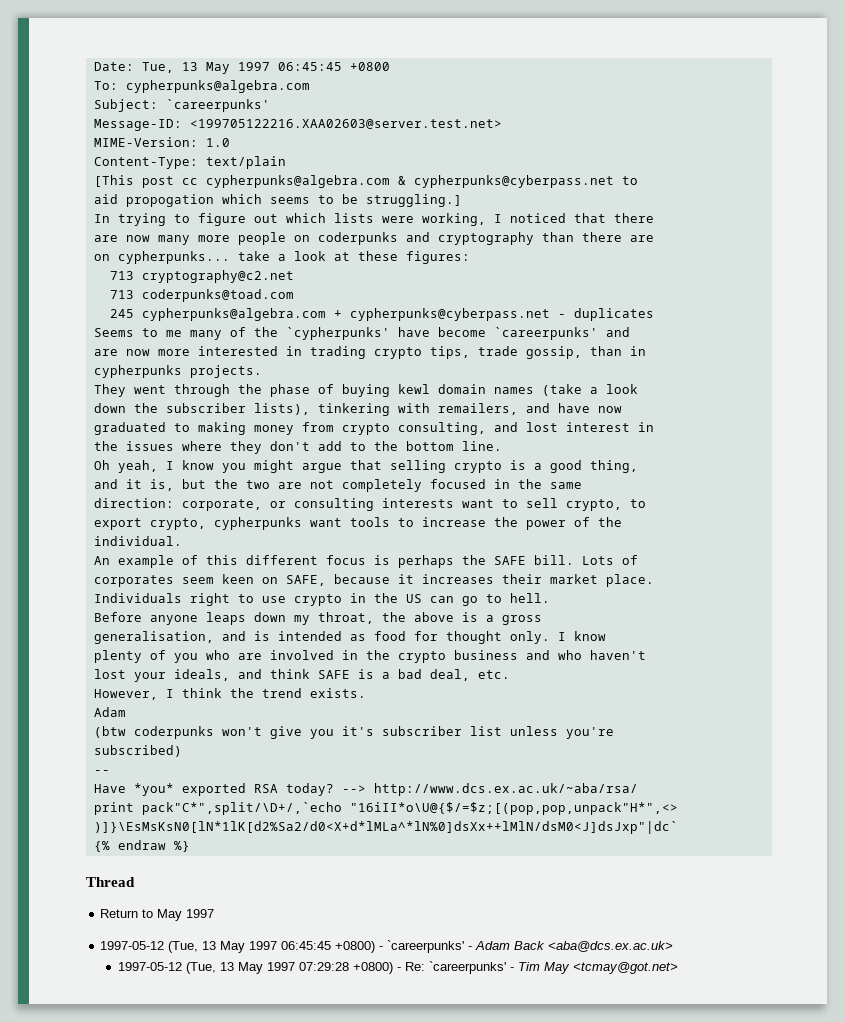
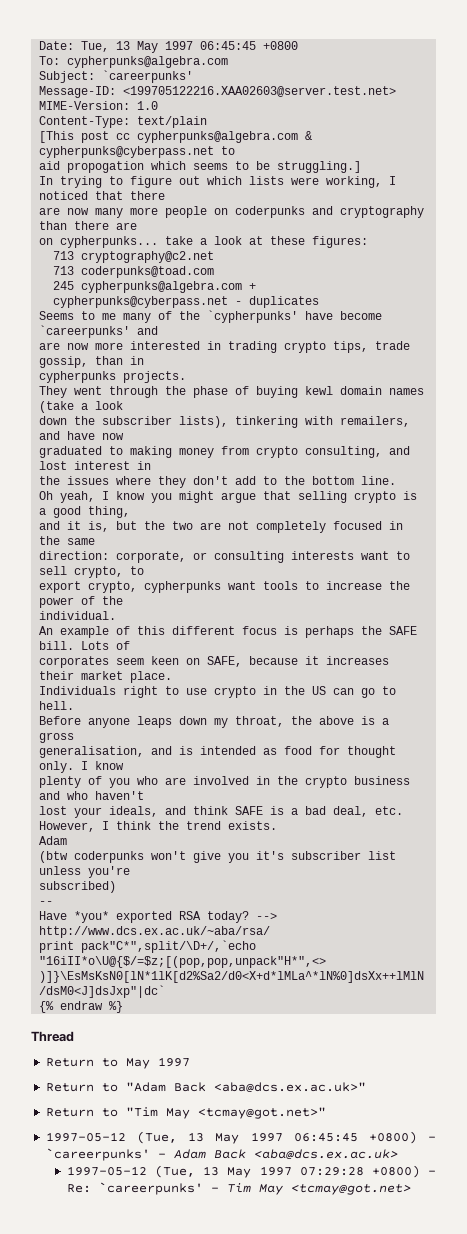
(215, 913) none -> [45,1082,366,1093] [45,1107,326,1119] // Return to "Adam Back <aba@dcs.ex.ac.uk>" // Return to "Tim May <tcmay@got.net>"

